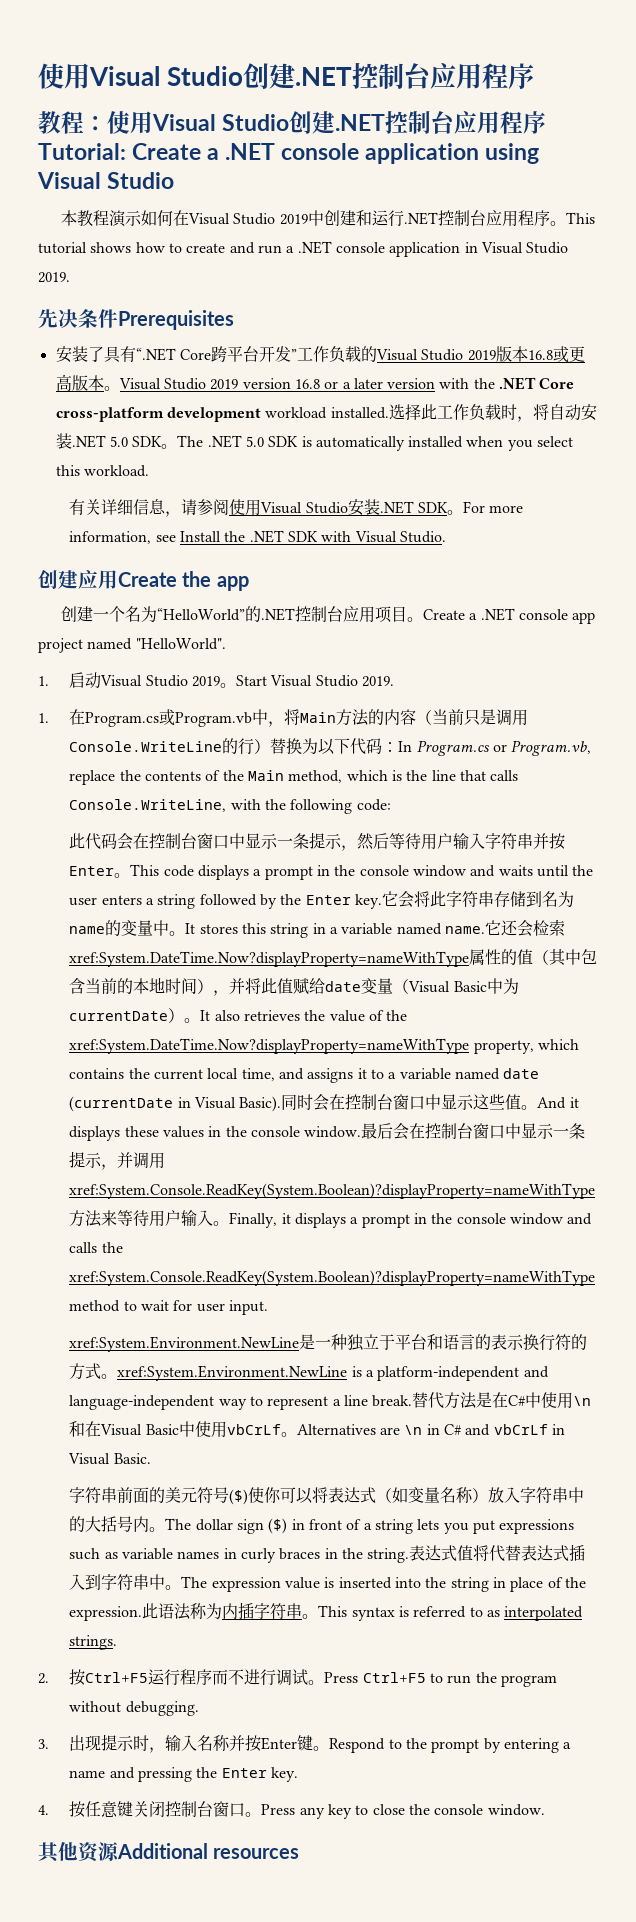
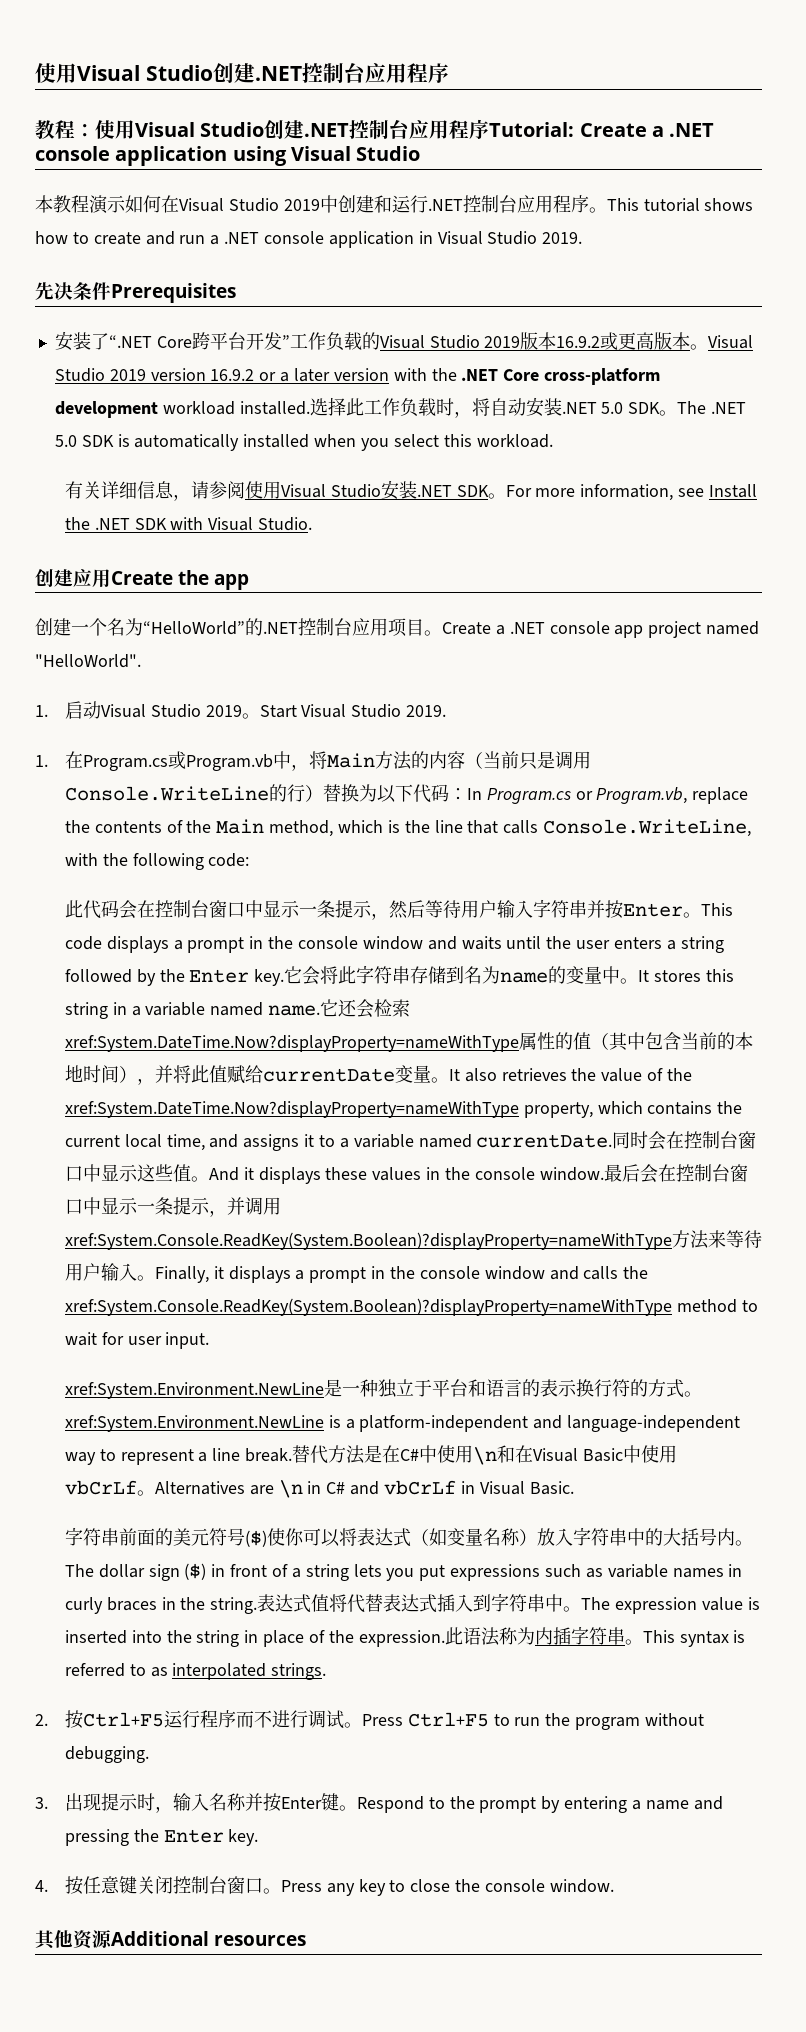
[103,346,136,363] 具有 -> (109, 341) none
[527,350,553,360] 16.8 -> [556,336,601,348] 16.9.2
[294,379,320,389] 16.8 -> [210,369,255,381] 16.9.2
[325,978,519,994] [69,1008,185,1023] date变量（Visual Basic中为currentDate） -> [262,1065,431,1083] currentDate变量
[503,1068,540,1079] [69,1096,282,1112] date (currentDate in Visual Basic). -> [476,1134,613,1148] currentDate.

